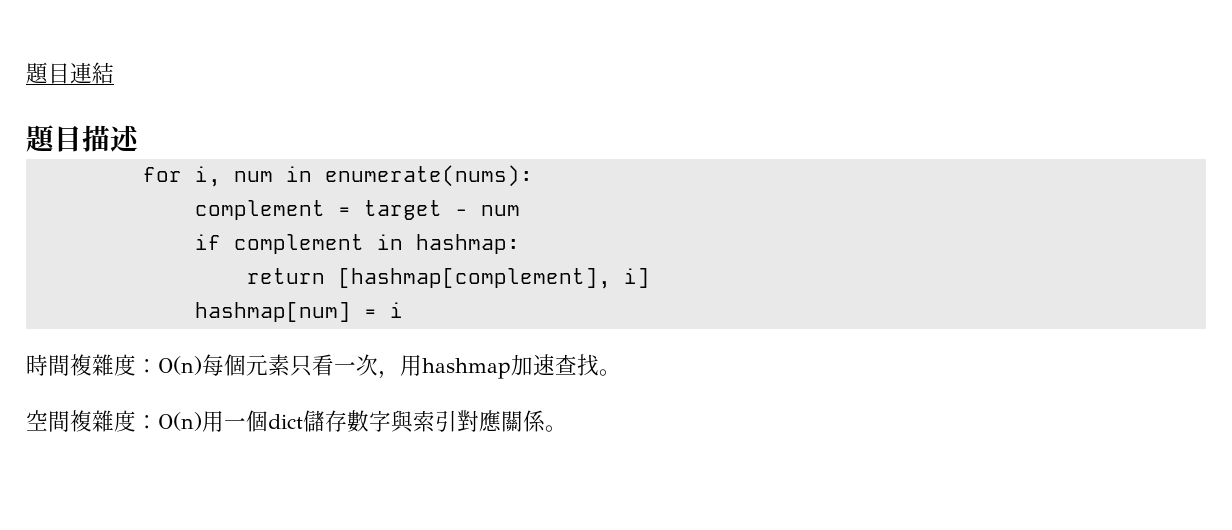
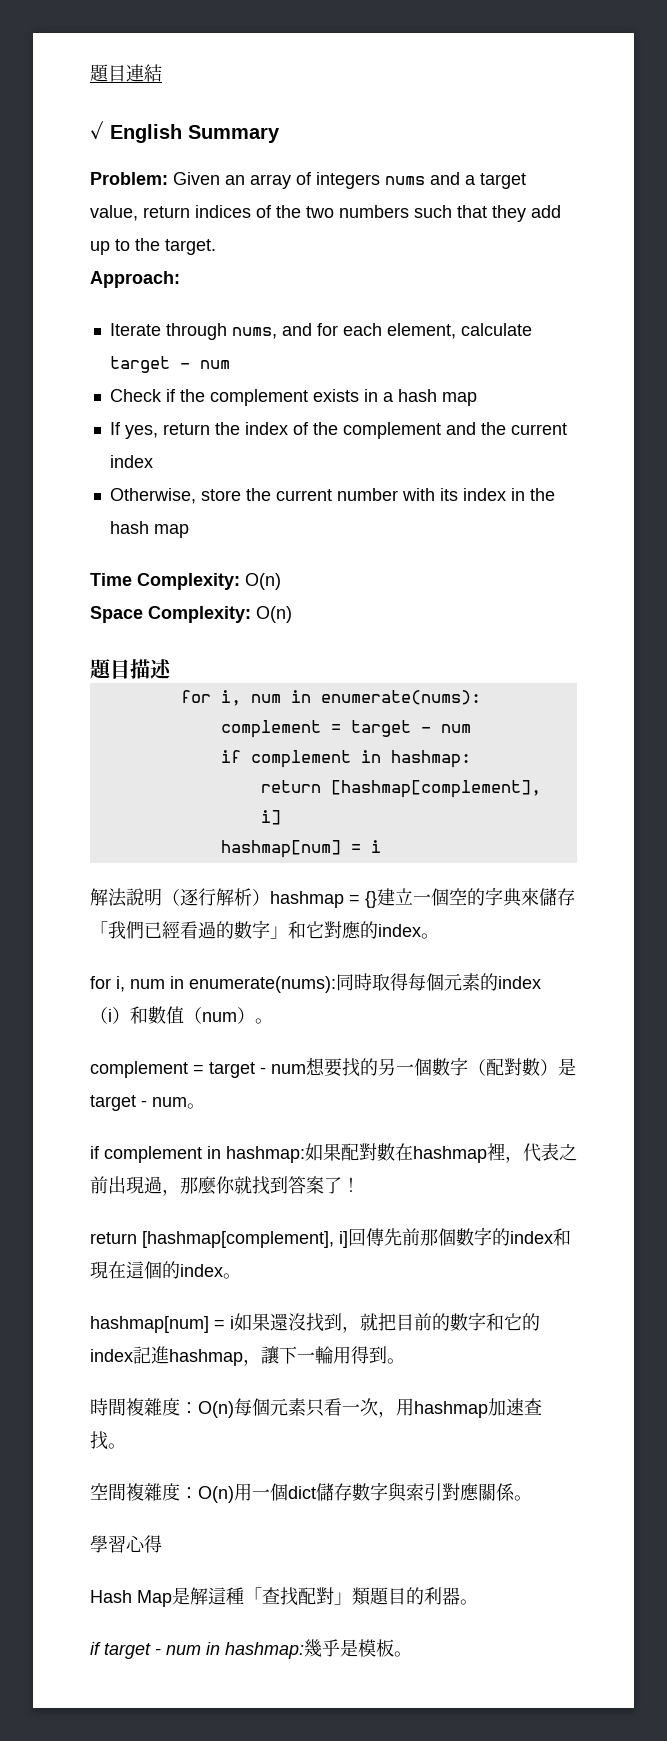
(114, 73) none -> [90,120,280,143] [90,172,526,189] [90,205,561,222] [90,238,216,255] [90,271,180,288] [109,323,532,340] [109,356,230,373] [109,389,477,406] [109,422,567,439] [109,455,153,468] [109,488,555,504] [109,521,189,538] [90,573,281,590] [90,606,292,623] // ✓ English Summary // Problem: Given an array of integers nums and a target value, return indices of the two numbers such that they add up to the target. // Approach: // Iterate through nums, and for each element, calculate target - num // Check if the complement exists in a hash map // If yes, return the index of the complement and the current index // Otherwise, store the current number with its index in the hash map // Time Complexity: O(n) // Space Complexity: O(n)
(403, 310) none -> [90,887,575,908] [90,920,439,939] [90,973,541,993] [90,1006,273,1024] [90,1057,576,1078] [90,1095,205,1111] [90,1143,577,1163] [90,1176,360,1196] [90,1227,571,1248] [90,1261,241,1279] [90,1312,540,1333] [90,1346,405,1366] // 解法說明（逐行解析）hashmap = {}建立一個空的字典來儲存「我們已經看過的數字」和它對應的index。 // for i, num in enumerate(nums):同時取得每個元素的index（i）和數值（num）。 // complement = target - num想要找的另一個數字（配對數）是target - num。 // if complement in hashmap:如果配對數在hashmap裡，代表之前出現過，那麼你就找到答案了！ // return [hashmap[complement], i]回傳先前那個數字的index和現在這個的index。 // hashmap[num] = i如果還沒找到，就把目前的數字和它的index記進hashmap，讓下一輪用得到。
(567, 428) none -> [90,1535,162,1553] [90,1587,478,1607] [90,1639,412,1659] // 學習心得 // Hash Map是解這種「查找配對」類題目的利器。 // if target - num in hashmap:幾乎是模板。

